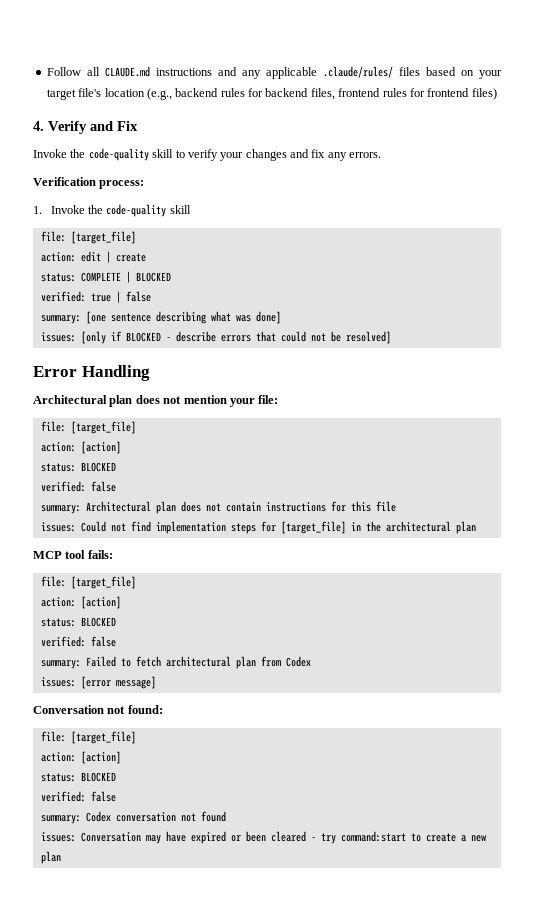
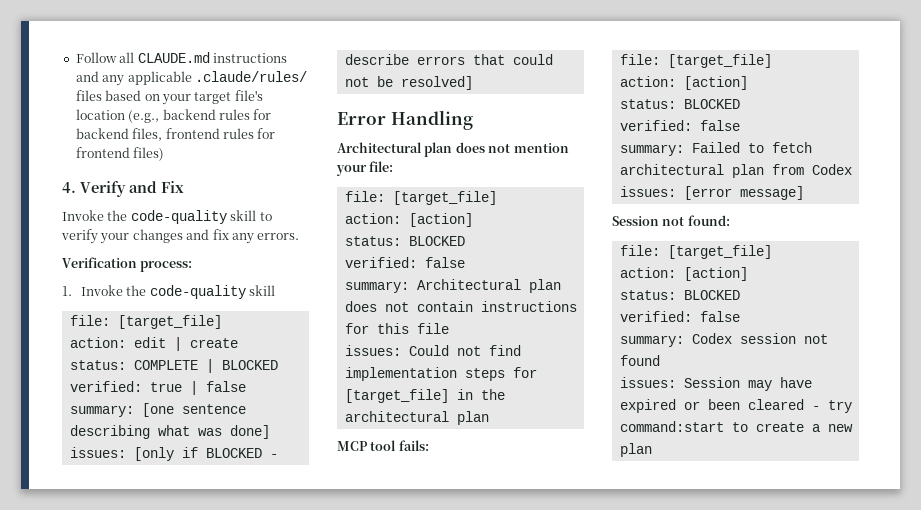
[33,705,104,714] Conversation -> [612,216,659,226] Session
[115,812,176,822] conversation -> [739,333,796,344] session
[80,832,141,842] Conversation -> [683,377,740,388] Session

